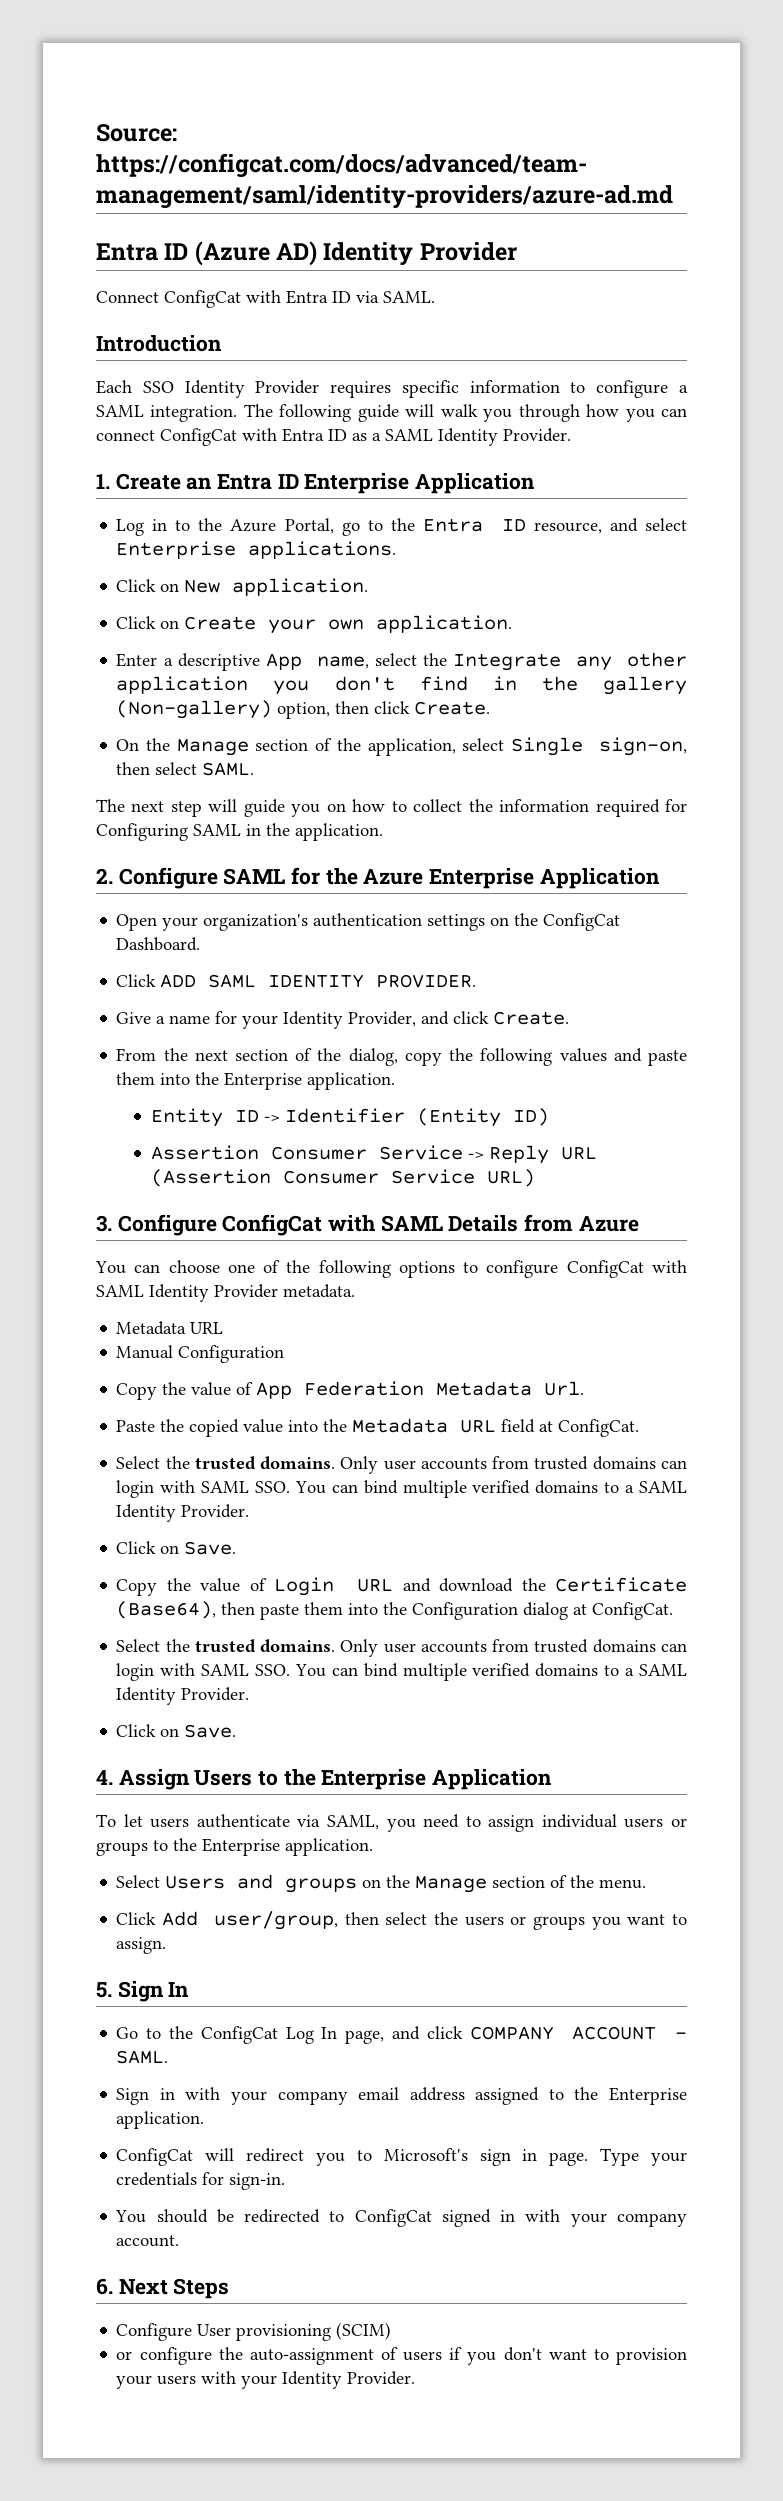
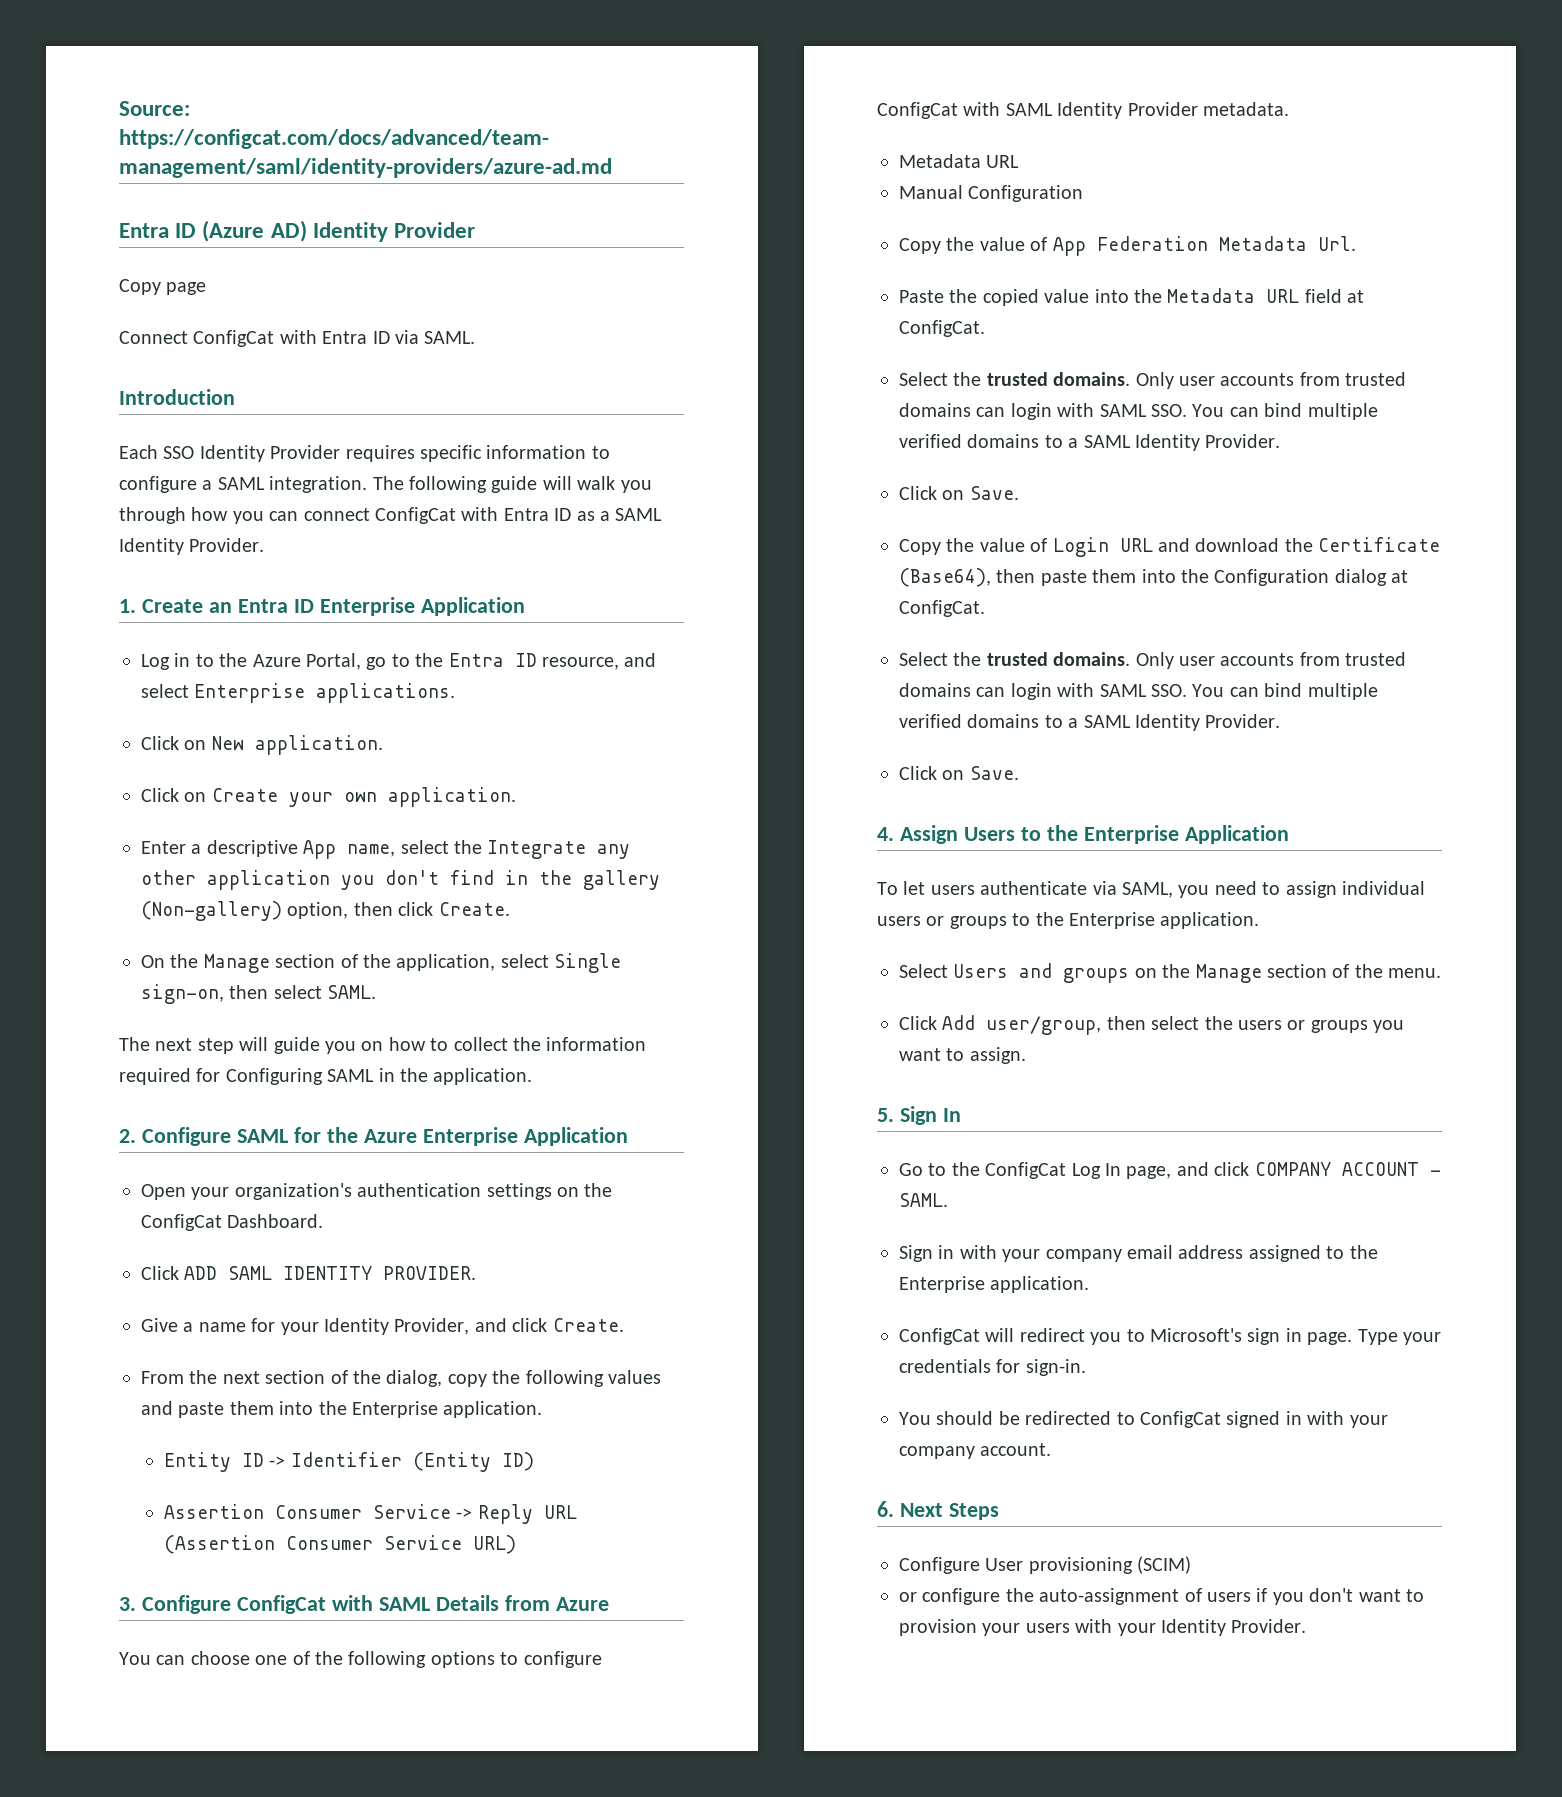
(517, 251) none -> [119,279,207,295] // Copy page

